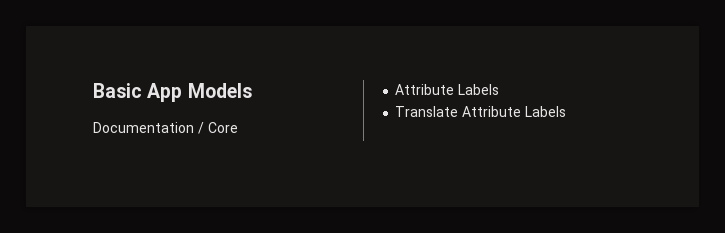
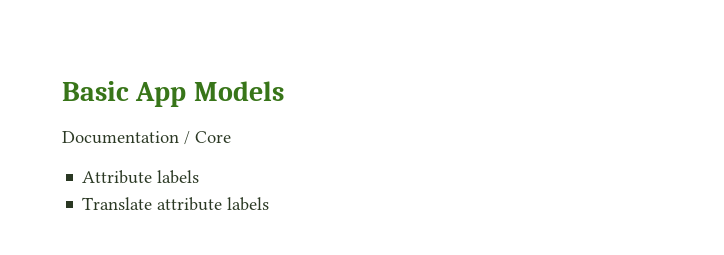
[458,84,500,95] Labels -> [157,170,200,184] labels
[462,106,567,117] Attribute Labels -> [157,197,270,211] attribute labels

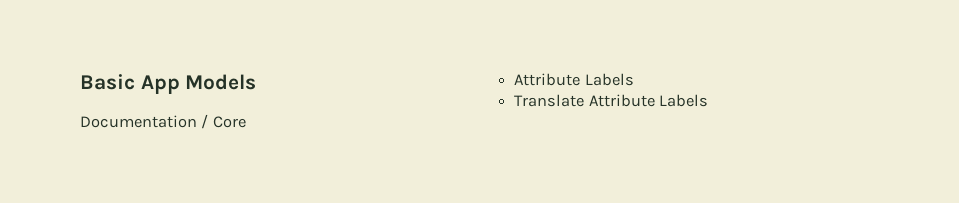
[157,170,200,184] labels -> [584,73,634,86] Labels
[157,197,270,211] attribute labels -> [588,94,709,107] Attribute Labels

